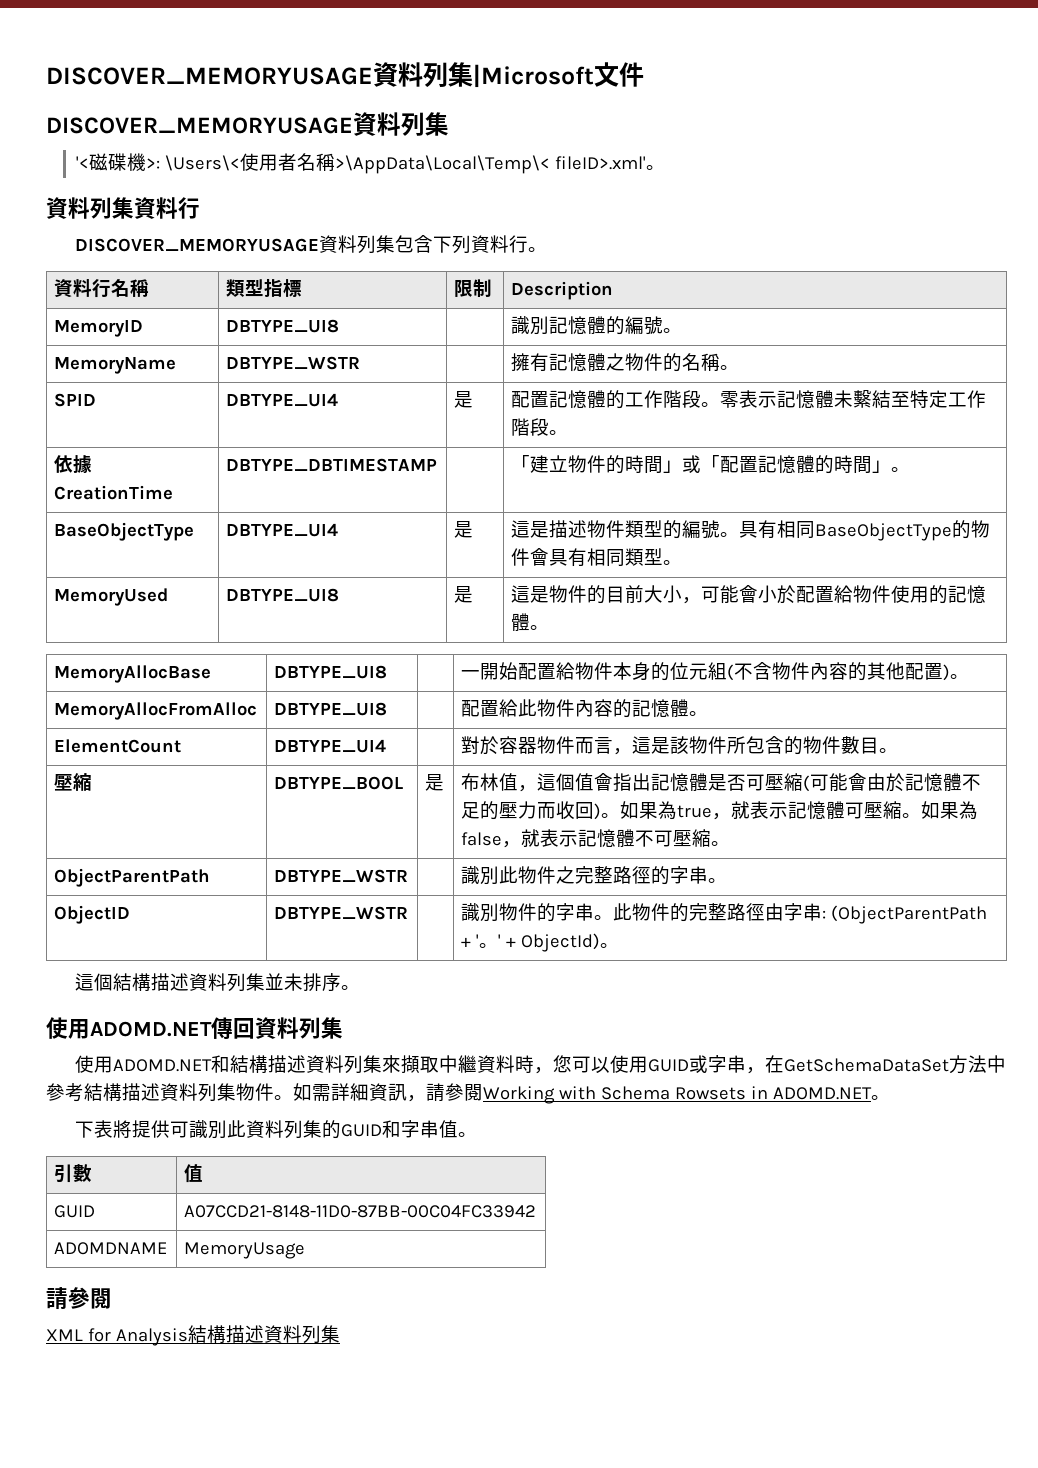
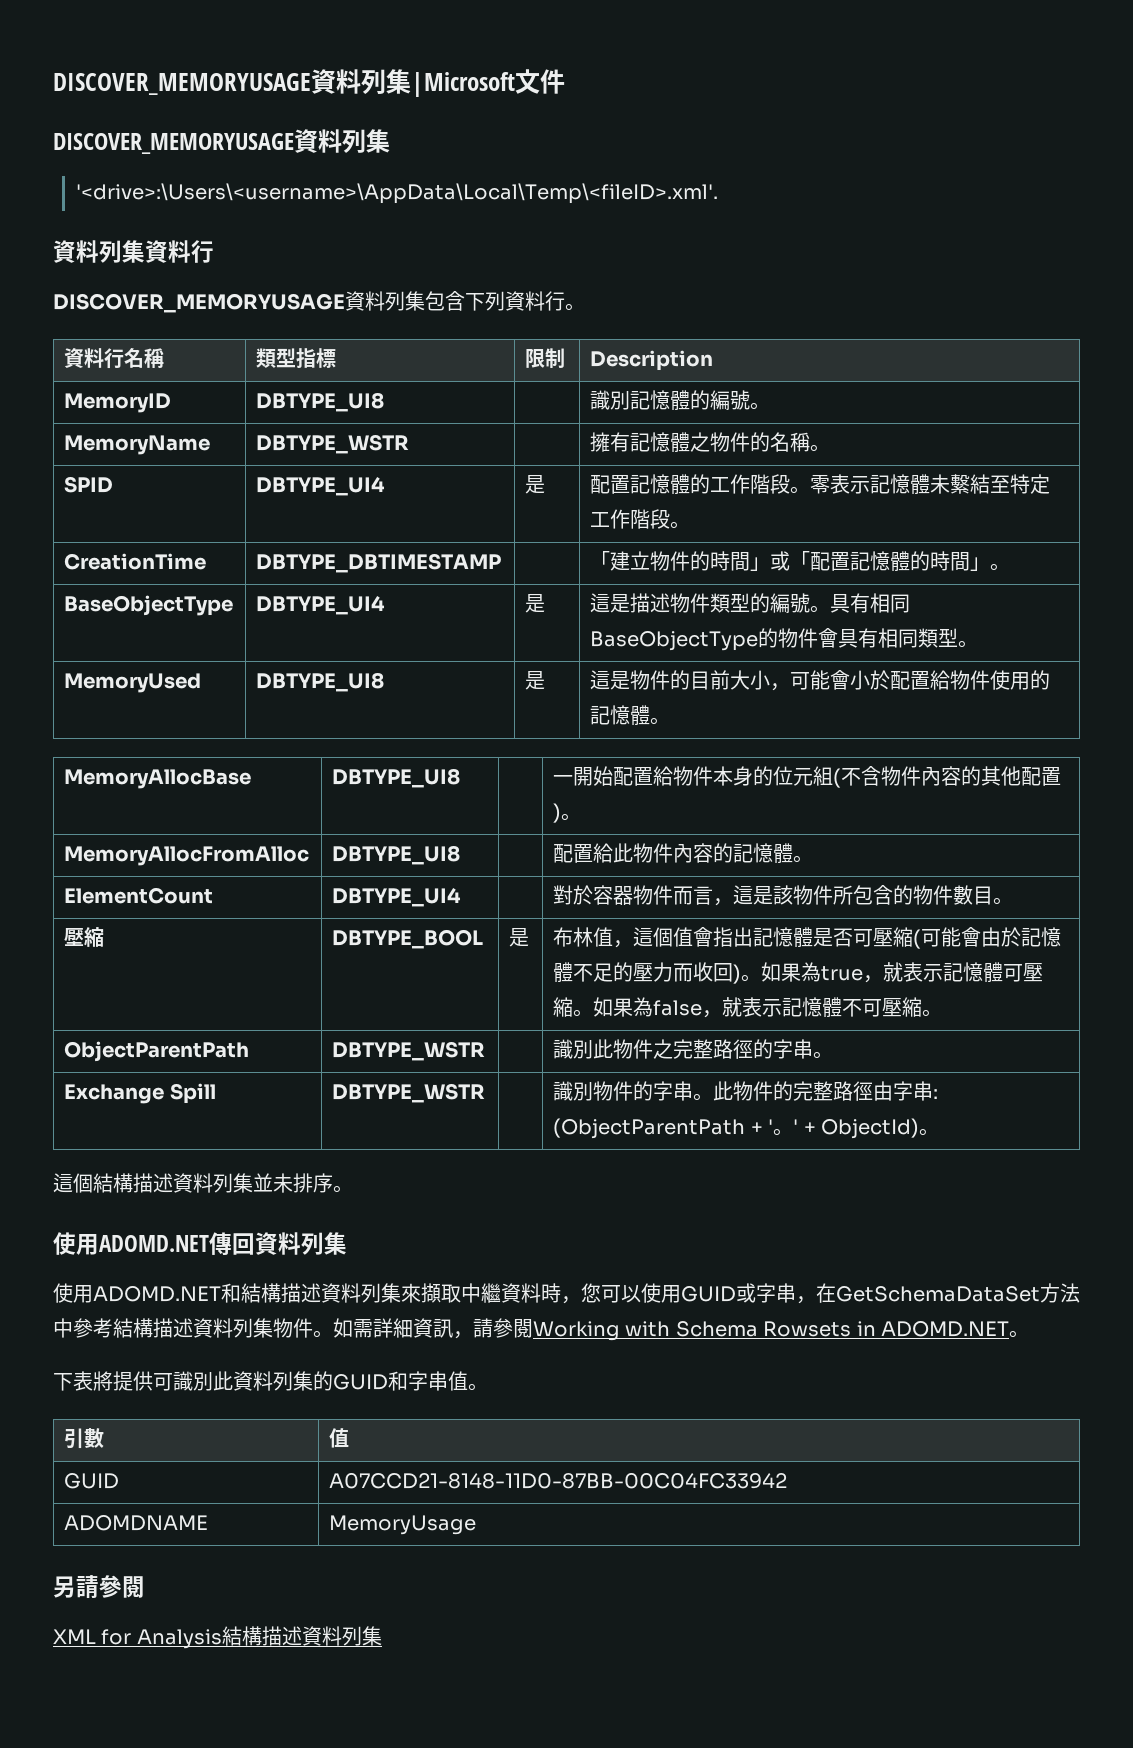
[76,153,666,174] '<磁碟機>: \Users\<使用者名稱>\AppData\Local\Temp\< fileID>.xml'。 -> [75,183,718,204] '<drive>:\Users\<username>\AppData\Local\Temp\<fileID>.xml'.
[54,455,93,473] 依據 -> (691, 525) none
[54,905,131,924] ObjectID -> [64,1083,216,1104] Exchange Spill
(306, 1250) none -> [53,1576,76,1598] 另

